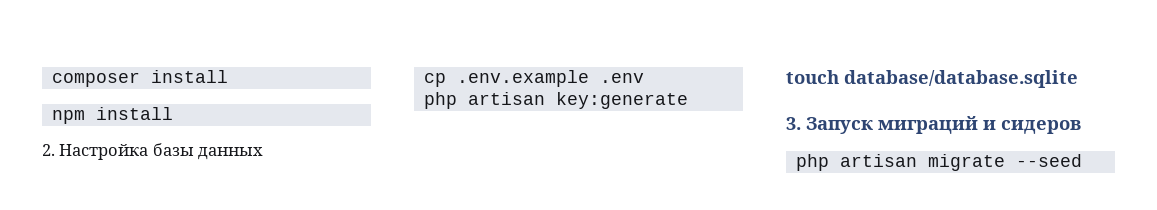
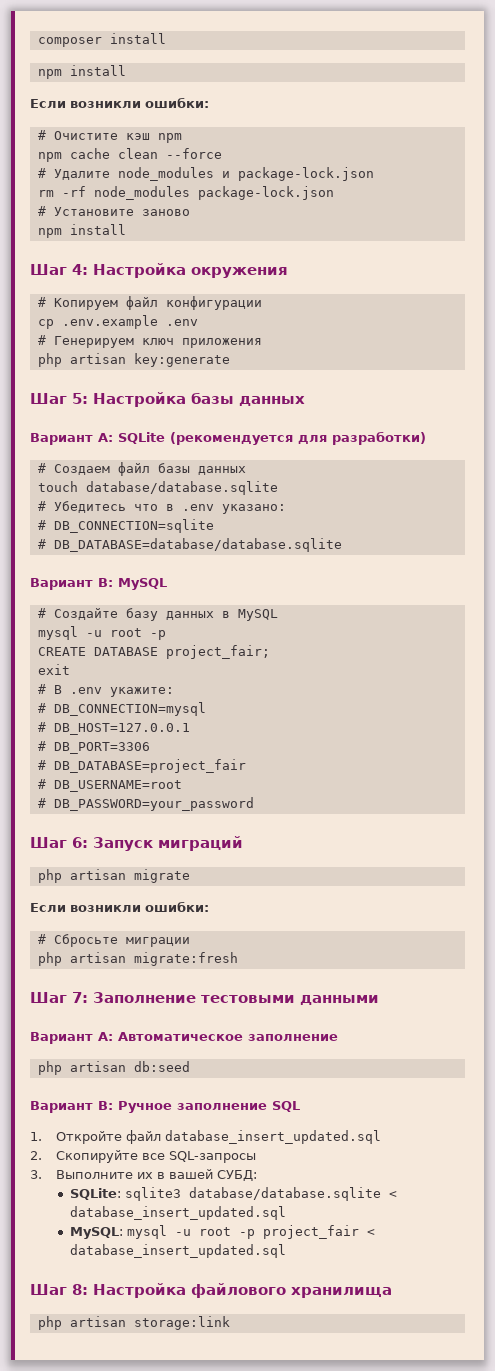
[42,143,264,160] 2. Настройка базы данных -> [30,97,209,108] [37,130,182,143] [37,148,222,162] [37,167,374,181] [37,186,334,200] [37,206,190,216] [37,224,126,238] [30,263,288,278] [37,296,262,310] Если возникли ошибки: // # Очистите кэш npm // npm cache clean --force // # Удалите node_modules и package-lock.json // rm -rf node_modules package-lock.json // # Установите заново // npm install // Шаг 4: Настройка окружения // # Копируем файл конфигурации
(644, 78) none -> [37,335,262,348] // # Генерируем ключ приложения
[786,70,1078,88] [786,117,801,130] touch database/database.sqlite // 3. -> [30,392,305,407] [30,431,426,445] [37,462,246,476] [37,481,278,495] [37,501,286,514] [37,519,214,533] [37,538,342,552] [30,578,167,590] [37,608,278,621] [37,626,166,640] [37,645,270,659] [37,664,70,675] [37,684,174,697] [37,702,206,716] [37,722,190,735] [37,741,150,754] [37,759,246,773] [37,779,182,792] [37,797,254,811] [30,837,88,848] Шаг 5: Настройка базы данных // Вариант A: SQLite (рекомендуется для разработки) // # Создаем файл базы данных // touch database/database.sqlite // # Убедитесь что в .env указано: // # DB_CONNECTION=sqlite // # DB_DATABASE=database/database.sqlite // Вариант B: MySQL // # Создайте базу данных в MySQL // mysql -u root -p // CREATE DATABASE project_fair; // exit // # В .env укажите: // # DB_CONNECTION=mysql // # DB_HOST=127.0.0.1 // # DB_PORT=3306 // # DB_DATABASE=project_fair // # DB_USERNAME=root // # DB_PASSWORD=your_password // Шаг 6:
[983,120,1081,134] и сидеров -> (243, 843) none
[1015,154,1082,167] --seed -> [30,901,209,912] [37,934,190,947] [37,952,238,966] [30,992,379,1005] [30,1032,338,1044] [37,1061,190,1075] [30,1101,300,1113] [30,1130,381,1144] [30,1150,256,1163] [30,1169,257,1181] [70,1187,398,1201] [70,1206,287,1220] [70,1225,376,1239] [70,1244,287,1258] [30,1283,392,1298] [37,1316,230,1330] // Если возникли ошибки: // # Сбросьте миграции // php artisan migrate:fresh // Шаг 7: Заполнение тестовыми данными // Вариант A: Автоматическое заполнение // php artisan db:seed // Вариант B: Ручное заполнение SQL // 1. Откройте файл database_insert_updated.sql // 2. Скопируйте все SQL-запросы // 3. Выполните их в вашей СУБД: // SQLite: sqlite3 database/database.sqlite < database_insert_updated.sql // MySQL: mysql -u root -p project_fair < database_insert_updated.sql // Шаг 8: Настройка файлового хранилища // php artisan storage:link

